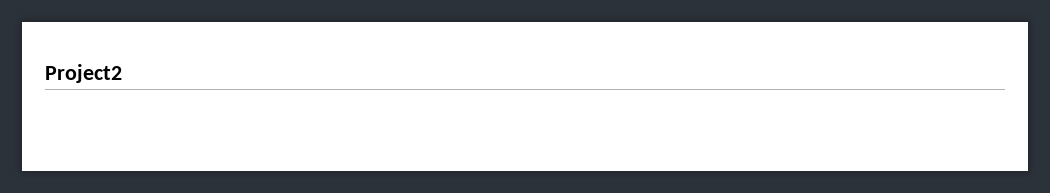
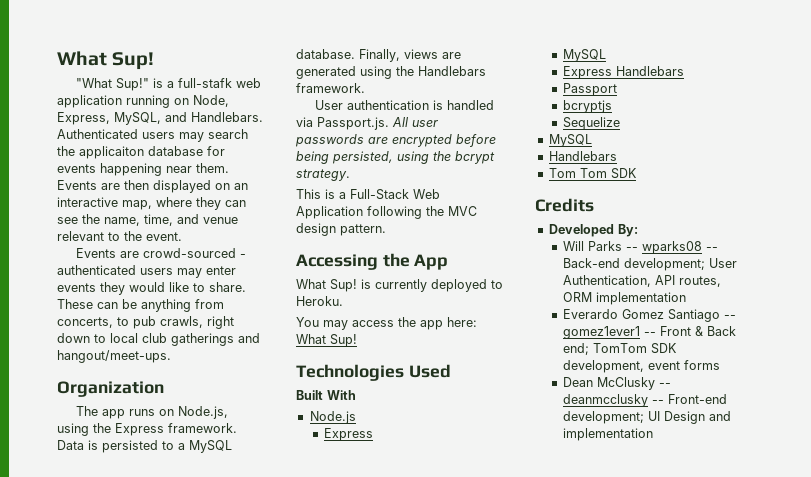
[45,64,122,83] Project2 -> [57,51,155,70] [76,78,262,91] [57,95,229,108] [57,112,263,125] [57,129,248,142] [57,146,225,159] [57,163,229,176] [57,180,248,193] [57,197,246,210] [57,214,238,226] [57,231,182,241] [76,248,247,258] [57,265,236,278] [57,282,246,295] [57,299,224,312] [57,316,234,329] [57,333,260,346] [57,350,171,363] [57,381,164,397] [76,406,229,419] [57,423,237,436] [57,440,232,453] [296,49,461,62] [296,66,486,79] [296,83,365,93] [315,100,495,110] [296,117,438,130] [295,134,496,147] [296,151,495,164] [296,169,350,181] [296,189,440,200] [296,206,477,219] [296,223,386,236] [296,253,449,270] [296,279,503,292] [296,296,343,306] [296,317,477,330] [296,334,357,347] [296,364,451,381] [296,390,356,400] [309,411,356,424] [323,428,373,441] [562,49,606,62] [562,66,684,79] [562,83,617,96] [562,100,612,113] [562,117,620,130] [548,134,592,147] [548,151,617,161] [548,168,637,179] [535,198,594,212] [548,224,638,237] [562,241,718,254] [562,258,737,271] [562,275,721,287] [562,292,686,305] [562,309,736,322] [562,326,736,339] [562,343,677,355] [562,360,720,373] [562,377,671,390] [562,394,727,407] [562,411,731,424] [562,428,653,441] What Sup! // "What Sup!" is a full-stafk web application running on Node, Express, MySQL, and Handlebars. Authenticated users may search the applicaiton database for events happening near them. Events are then displayed on an interactive map, where they can see the name, time, and venue relevant to the event. // Events are crowd-sourced - authenticated users may enter events they would like to share. These can be anything from concerts, to pub crawls, right down to local club gatherings and hangout/meet-ups. // Organization // The app runs on Node.js, using the Express framework. Data is persisted to a MySQL database. Finally, views are generated using the Handlebars framework. // User authentication is handled via Passport.js. All user passwords are encrypted before being persisted, using the bcrypt strategy. // This is a Full-Stack Web Application following the MVC design pattern. // Accessing the App // What Sup! is currently deployed to Heroku. // You may access the app here: What Sup! // Technologies Used // Built With // Node.js // Express // MySQL // Express Handlebars // Passport // bcryptjs // Sequelize // MySQL // Handlebars // Tom Tom SDK // Credits // Developed By: // Will Parks -- wparks08 -- Back-end development; User Authentication, API routes, ORM implementation // Everardo Gomez Santiago -- gomez1ever1 -- Front & Back end; TomTom SDK development, event forms // Dean McClusky -- deanmcclusky -- Front-end development; UI Design and implementation

